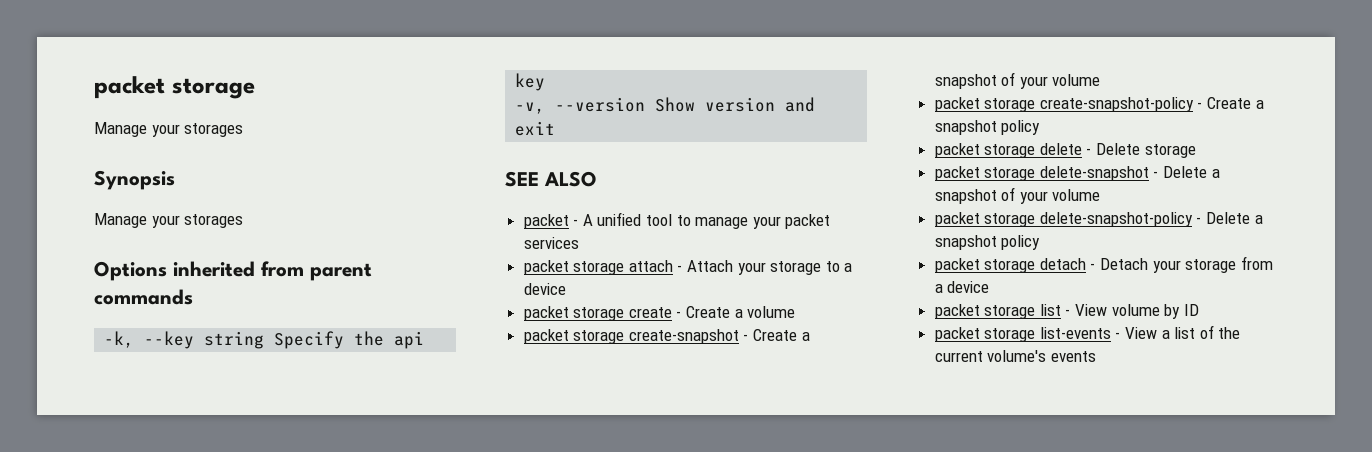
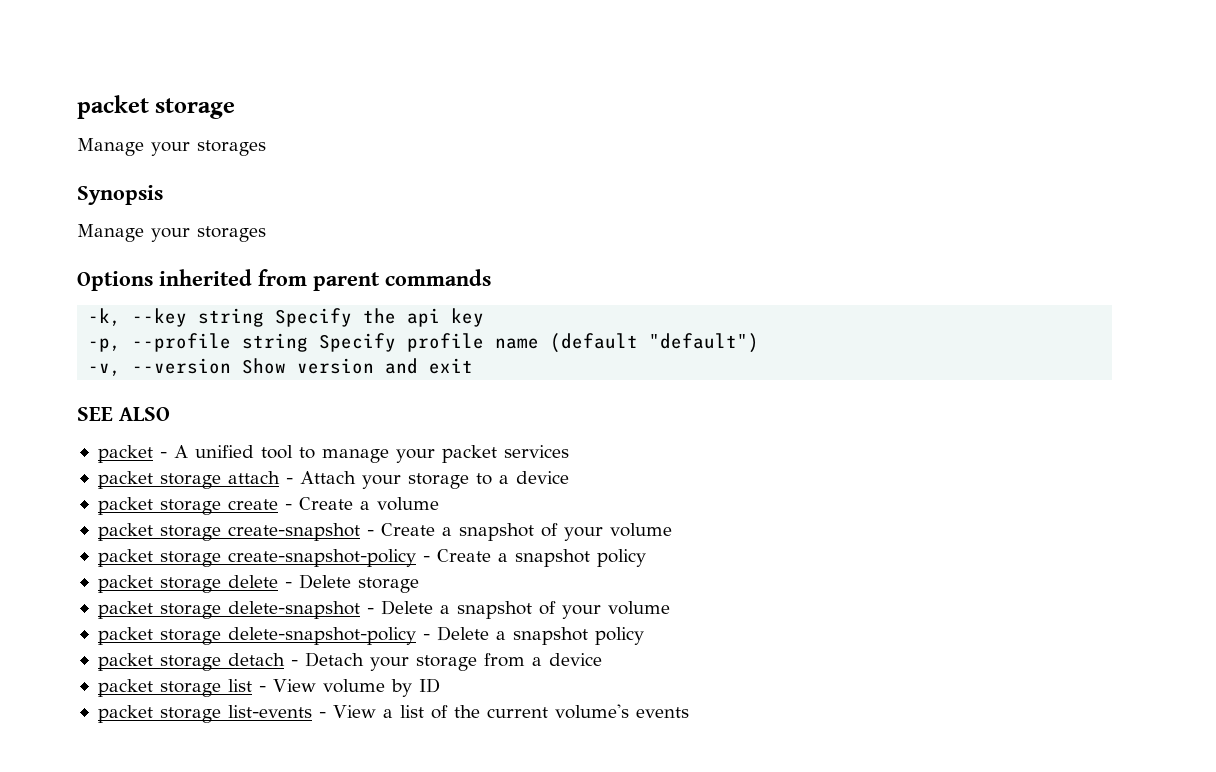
(546, 82) none -> [88,333,760,353] // -p, --profile string Specify profile name (default "default")

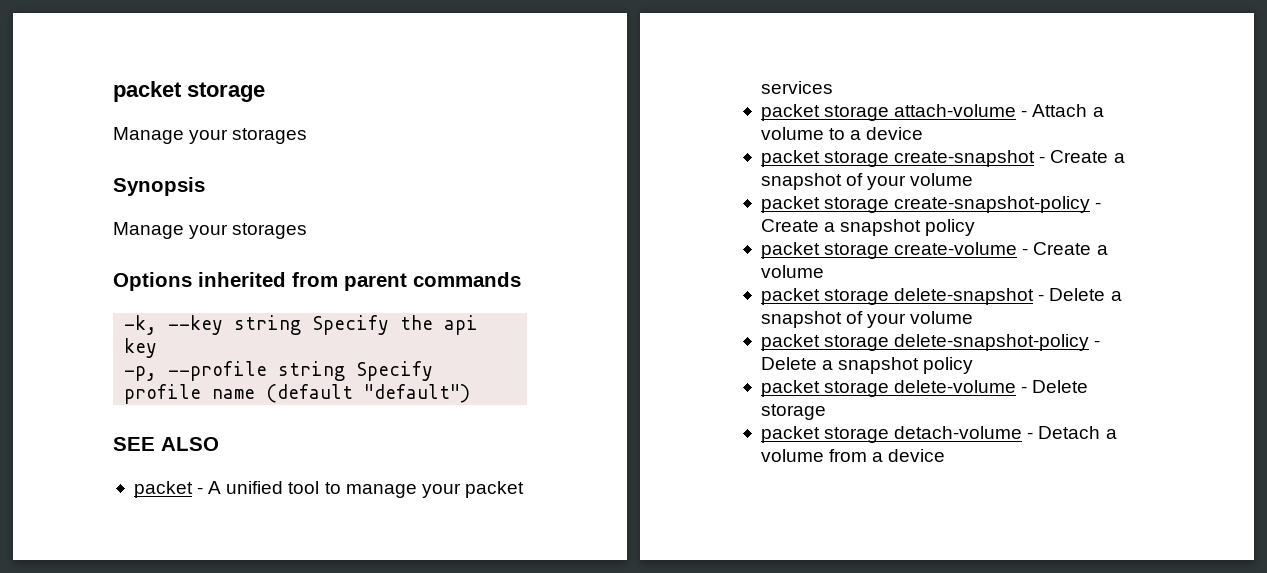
[88,358,474,376] // -v, --version Show version and exit -> (471, 393) none
[227,471,280,484] attach -> [894,104,1017,117] attach-volume
[361,473,469,489] your storage -> [1092,107,1104,117] [760,127,824,140] a volume
[97,497,439,515] // packet storage create - Create a volume -> (924, 133) none
[227,574,419,593] delete - Delete storage -> [894,242,1108,255] [760,265,824,278] create-volume - Create a volume
[227,652,602,671] [97,678,440,697] [97,704,689,723] detach - Detach your storage from a device // packet storage list - View volume by ID // packet storage list-events - View a list of the current volume's events -> [894,380,1089,393] [760,404,826,420] [760,426,1117,443] [760,449,946,462] delete-volume - Delete storage // packet storage detach-volume - Detach a volume from a device

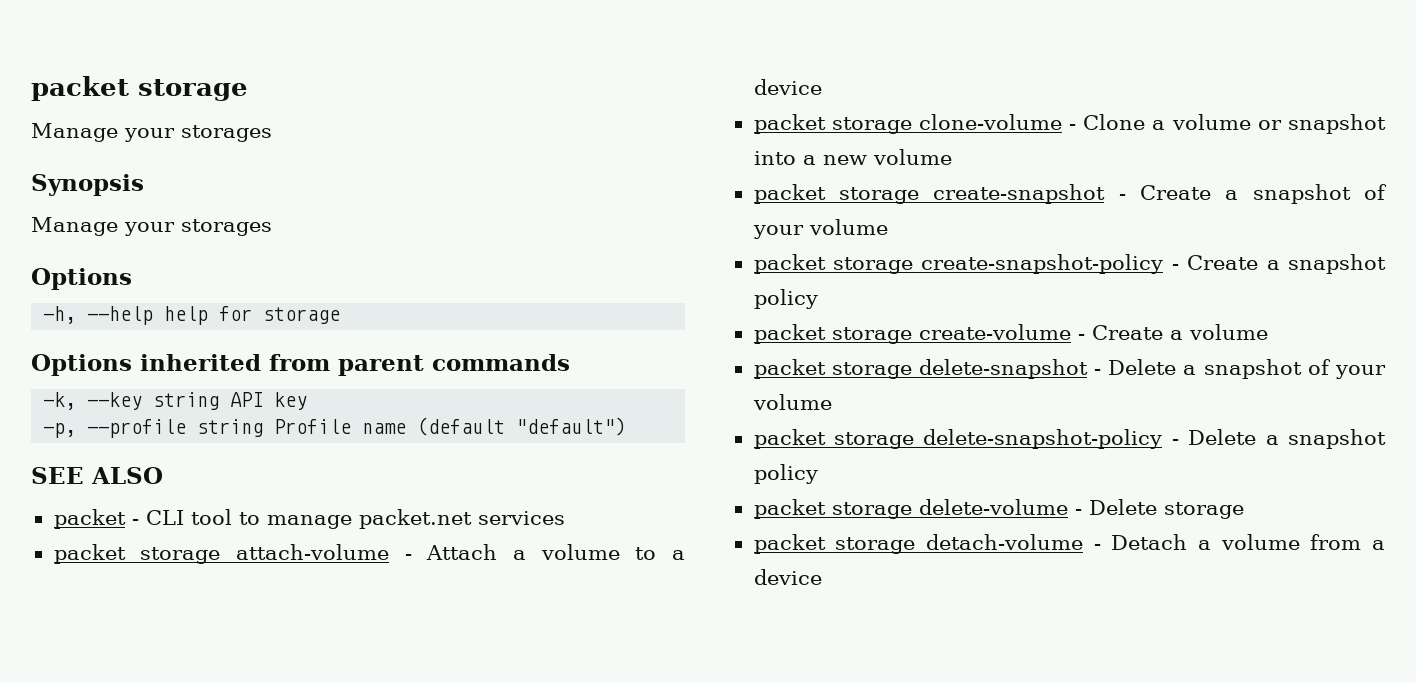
(192, 281) none -> [43,306,341,325] [31,354,132,376] // -h, --help help for storage // Options
[312,315,479,335] Specify the api -> [230,392,264,407] API
[356,361,434,381] [124,384,202,404] Specify profile -> [274,419,352,434] Profile
[208,481,284,494] A unified -> [145,510,184,525] CLI
[421,481,524,498] your packet -> [358,509,472,529] packet.net
(924, 133) none -> [753,114,1386,134] [753,149,952,165] // packet storage clone-volume - Clone a volume or snapshot into a new volume

